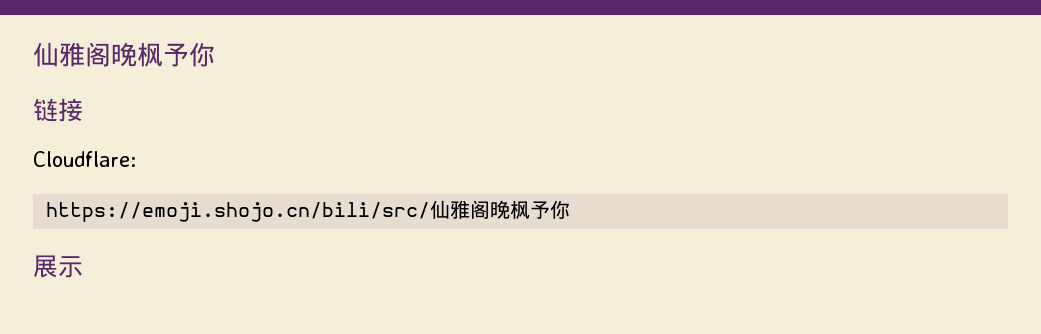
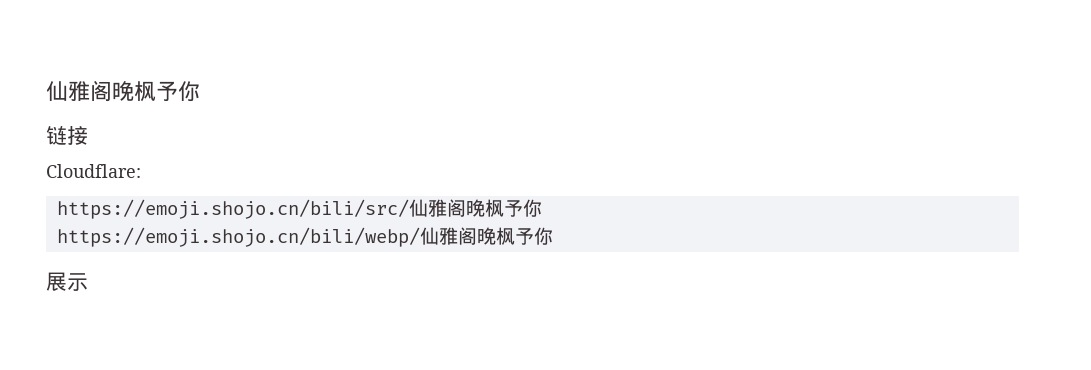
(571, 209) none -> [56,227,553,247] // https://emoji.shojo.cn/bili/webp/仙雅阁晚枫予你

